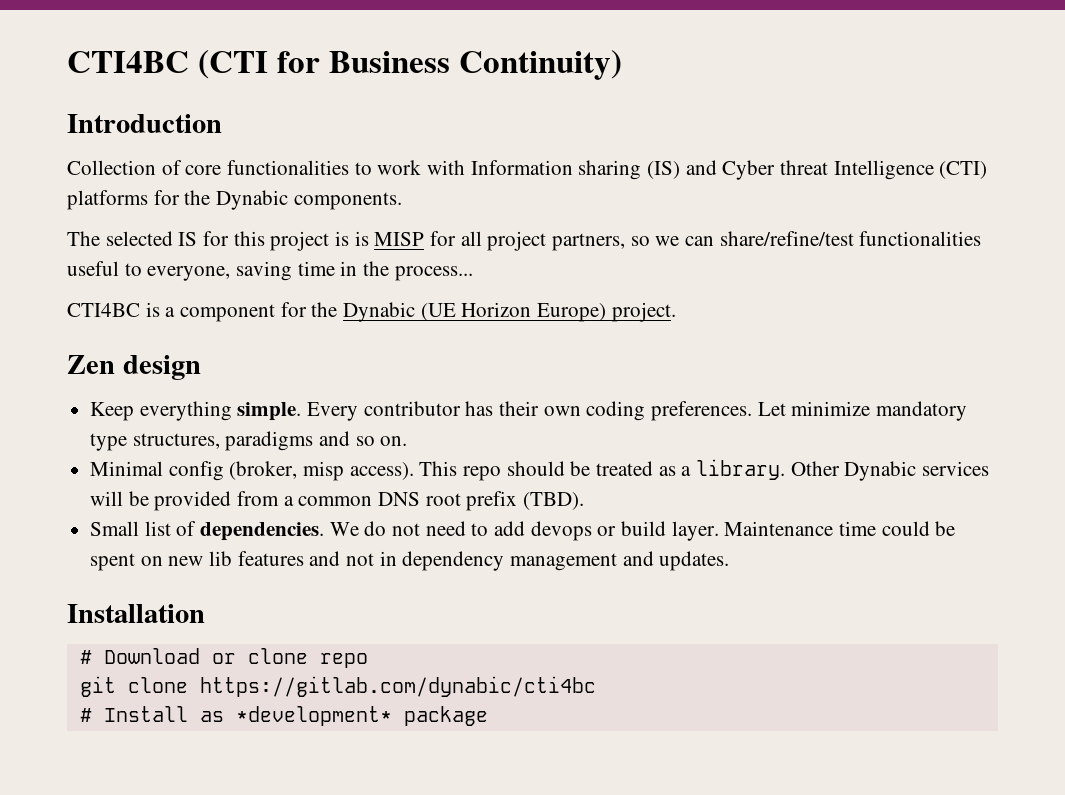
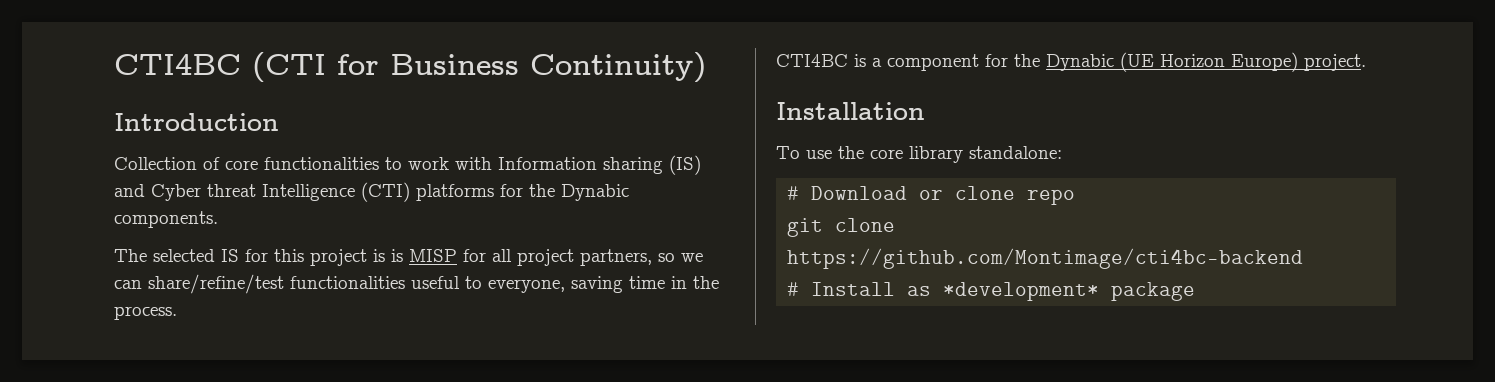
[394,266,473,281] process... -> [114,306,177,320] process.
[67,355,201,380] [90,401,968,421] [90,431,408,451] [90,459,990,481] [90,491,585,511] [90,521,956,541] [90,551,730,571] [67,604,205,623] Zen design // Keep everything simple. Every contributor has their own coding preferences. Let minimize mandatory type structures, paradigms and so on. // Minimal config (broker, misp access). This repo should be treated as a library. Other Dynabic services will be provided from a common DNS root prefix (TBD). // Small list of dependencies. We do not need to add devops or build layer. Maintenance time could be spent on new lib features and not in dependency management and updates. // Installation -> [776,102,925,120] [776,146,1062,163] Installation // To use the core library standalone:
[199,676,596,697] https://gitlab.com/dynabic/cti4bc -> [787,248,1304,269] https://github.com/Montimage/cti4bc-backend

